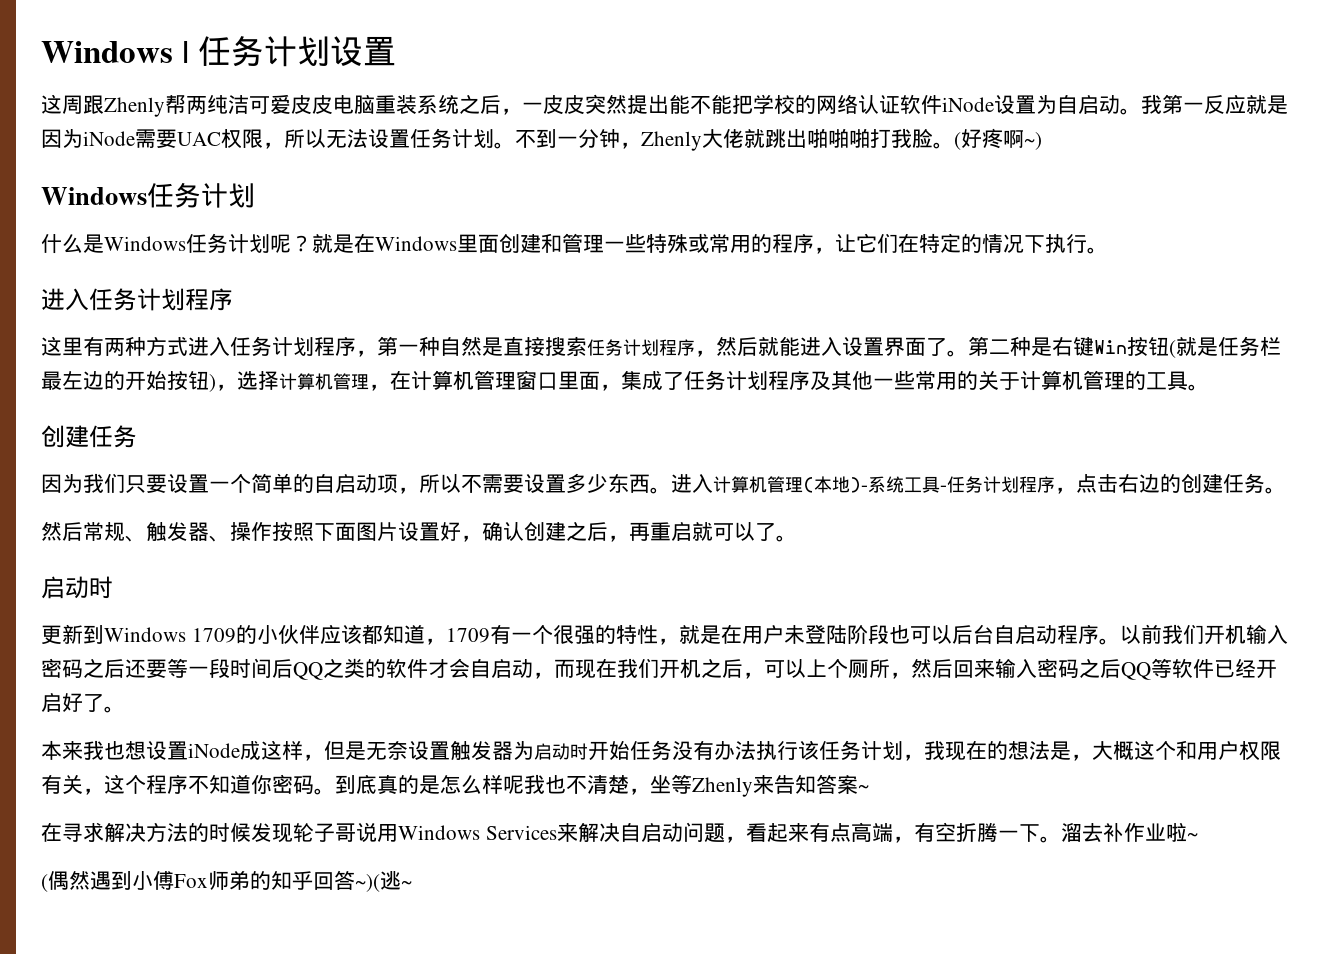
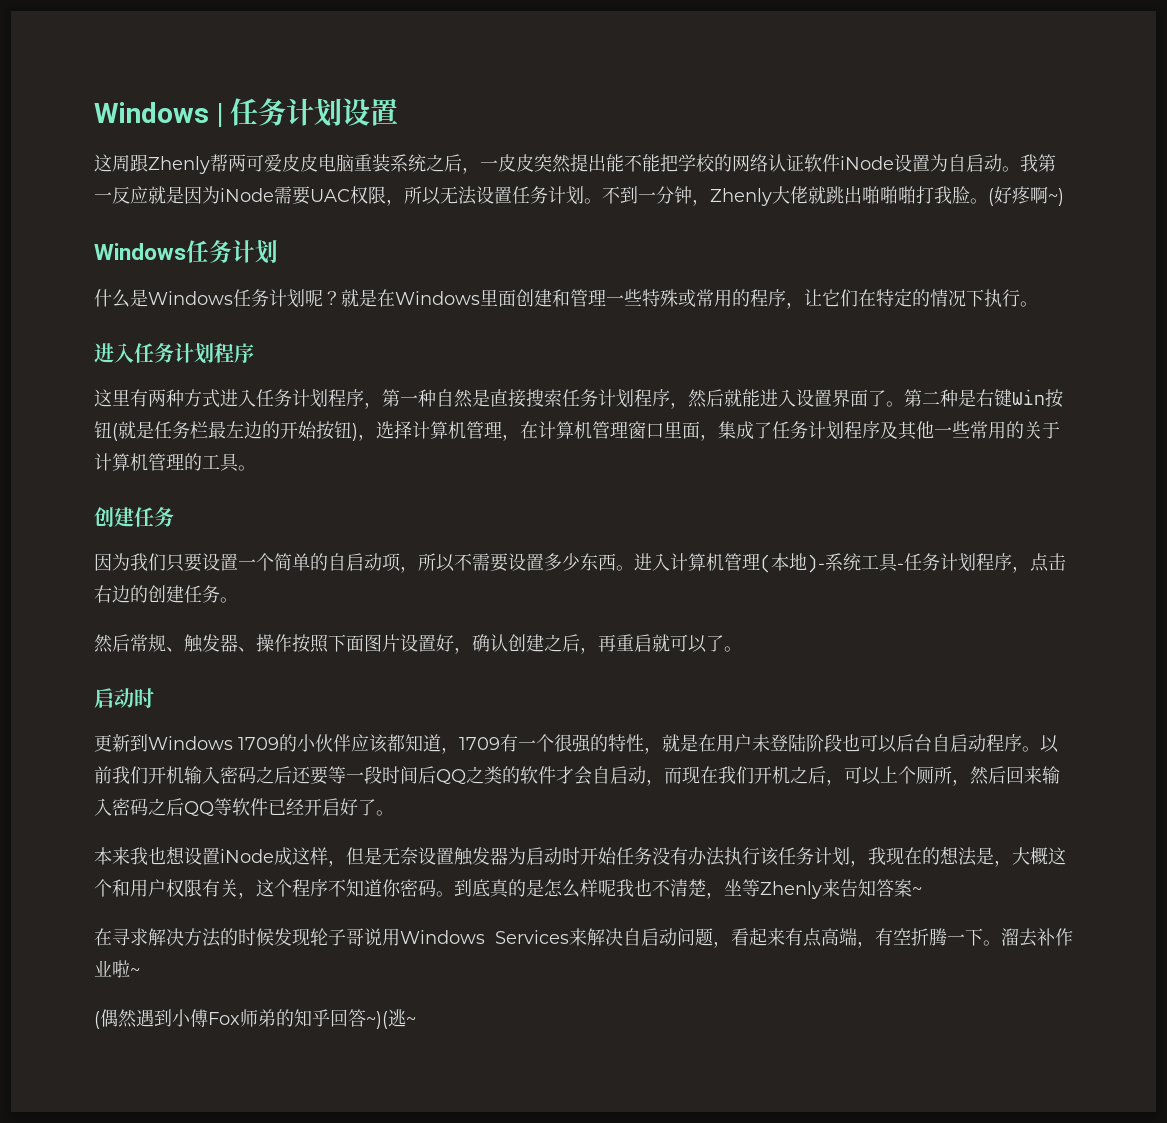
[207,95,249,114] 纯洁 -> (246, 163) none

